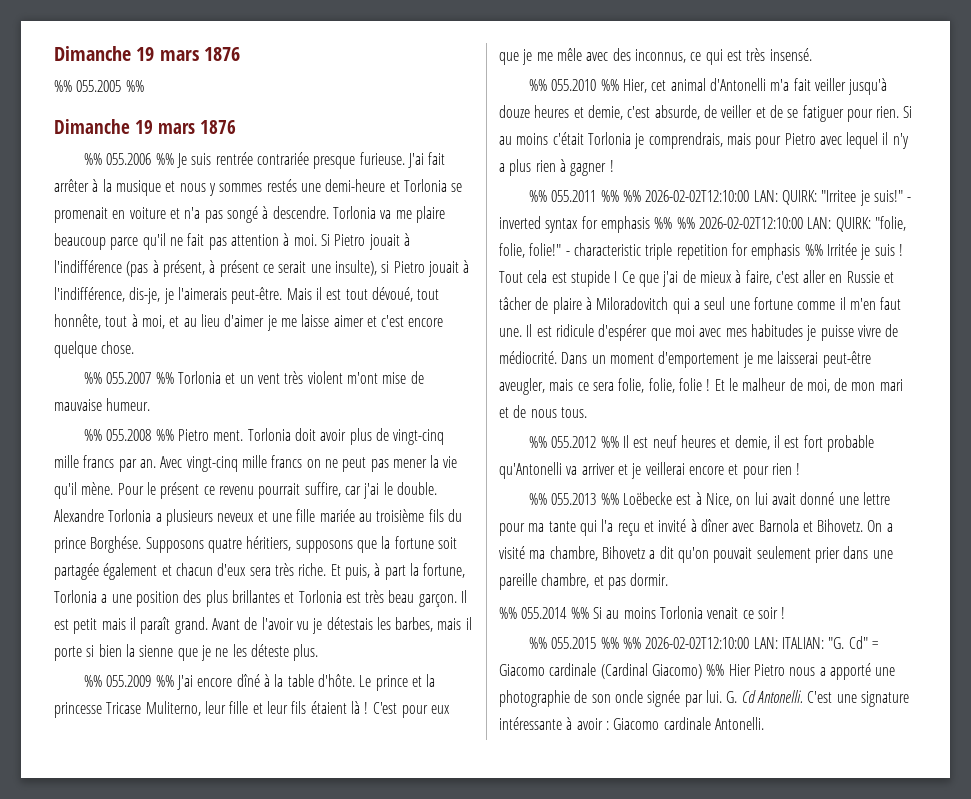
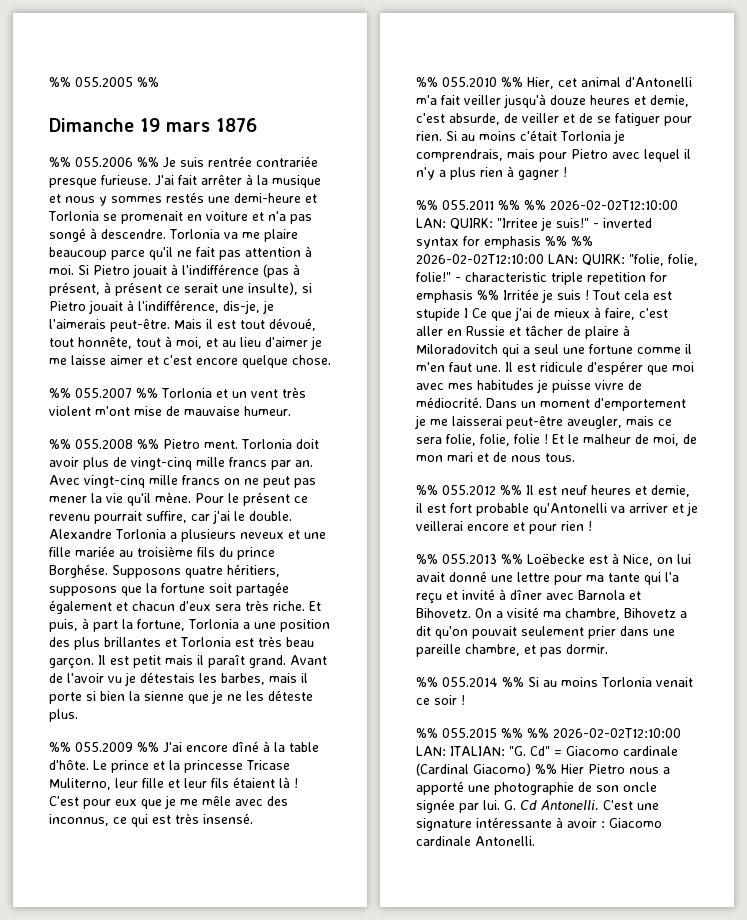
[54,46,240,61] Dimanche 19 mars 1876 // -> (49, 82) none

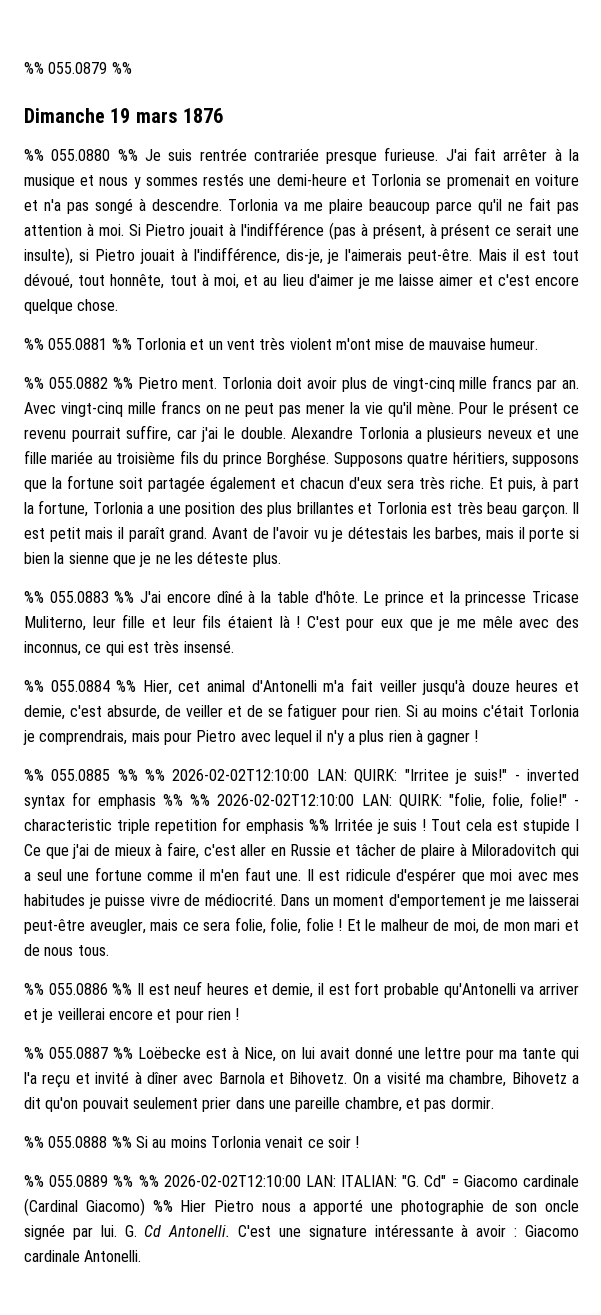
[49,77,133,87] %% 055.2005 -> [24,62,108,74] %% 055.0879
[75,157,133,167] 055.2006 -> [51,149,111,161] 055.0880
[75,388,132,398] 055.2007 -> [48,338,108,350] 055.0881
[75,439,133,449] 055.2008 -> [48,377,108,389] 055.0882
[75,742,133,752] 055.2009 -> [49,591,109,603] 055.0883
[442,77,497,87] 055.2010 -> [50,680,110,692] 055.0884
[442,200,494,210] 055.2011 -> [51,769,111,781] 055.0885
[442,485,496,495] 055.2012 -> [48,983,108,995] 055.0886
[442,554,497,564] 055.2013 -> [49,1047,109,1059] 055.0887
[442,677,498,687] 055.2014 -> [48,1136,108,1148] 055.0888
[442,728,497,738] 055.2015 -> [49,1175,109,1187] 055.0889

